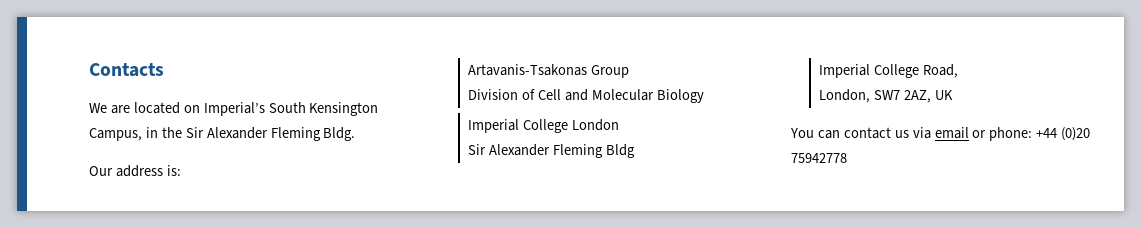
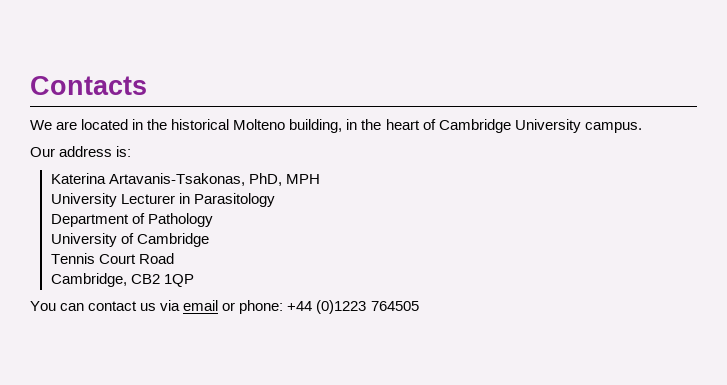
[183,102,379,116] [89,127,356,141] [89,165,181,177] [468,64,630,78] [468,89,704,103] [468,119,620,133] [468,144,636,158] [819,64,959,78] [819,89,954,103] on Imperial’s South Kensington Campus, in the Sir Alexander Fleming Bldg. // Our address is: // Artavanis-Tsakonas Group // Division of Cell and Molecular Biology // Imperial College London // Sir Alexander Fleming Bldg // Imperial College Road, // London, SW7 2AZ, UK -> [132,119,642,133] [30,146,132,157] [50,173,320,186] [50,193,275,207] [50,213,213,227] [50,233,209,247] [50,253,174,264] [50,273,194,287] in the historical Molteno building, in the heart of Cambridge University campus. // Our address is: // Katerina Artavanis-Tsakonas, PhD, MPH // University Lecturer in Parasitology // Department of Pathology // University of Cambridge // Tennis Court Road // Cambridge, CB2 1QP
[1061,127,1091,141] [791,153,847,163] (0)20 75942778 -> [316,300,419,314] (0)1223 764505

